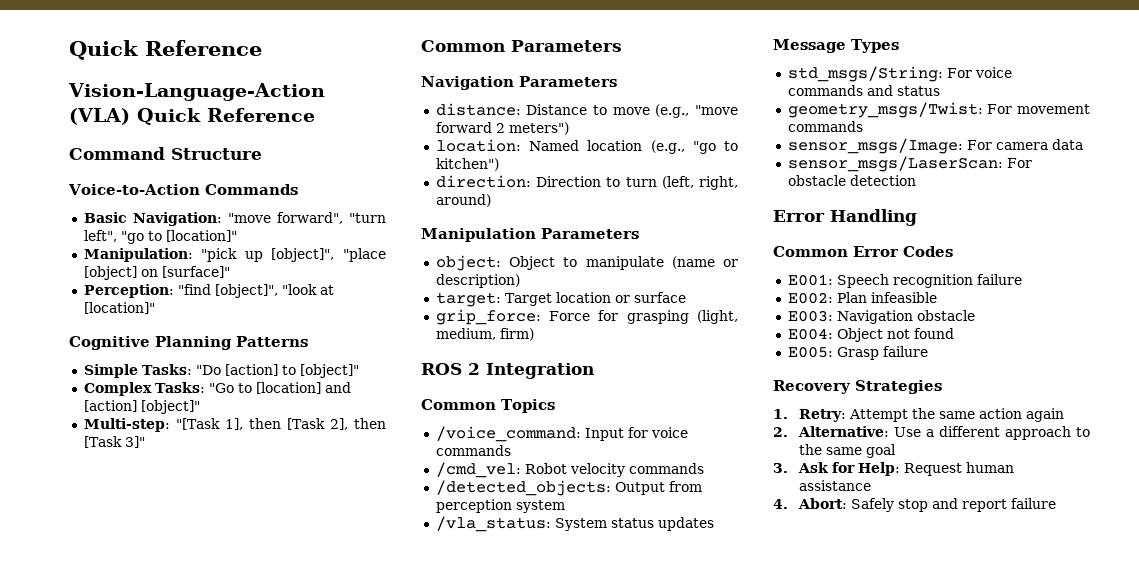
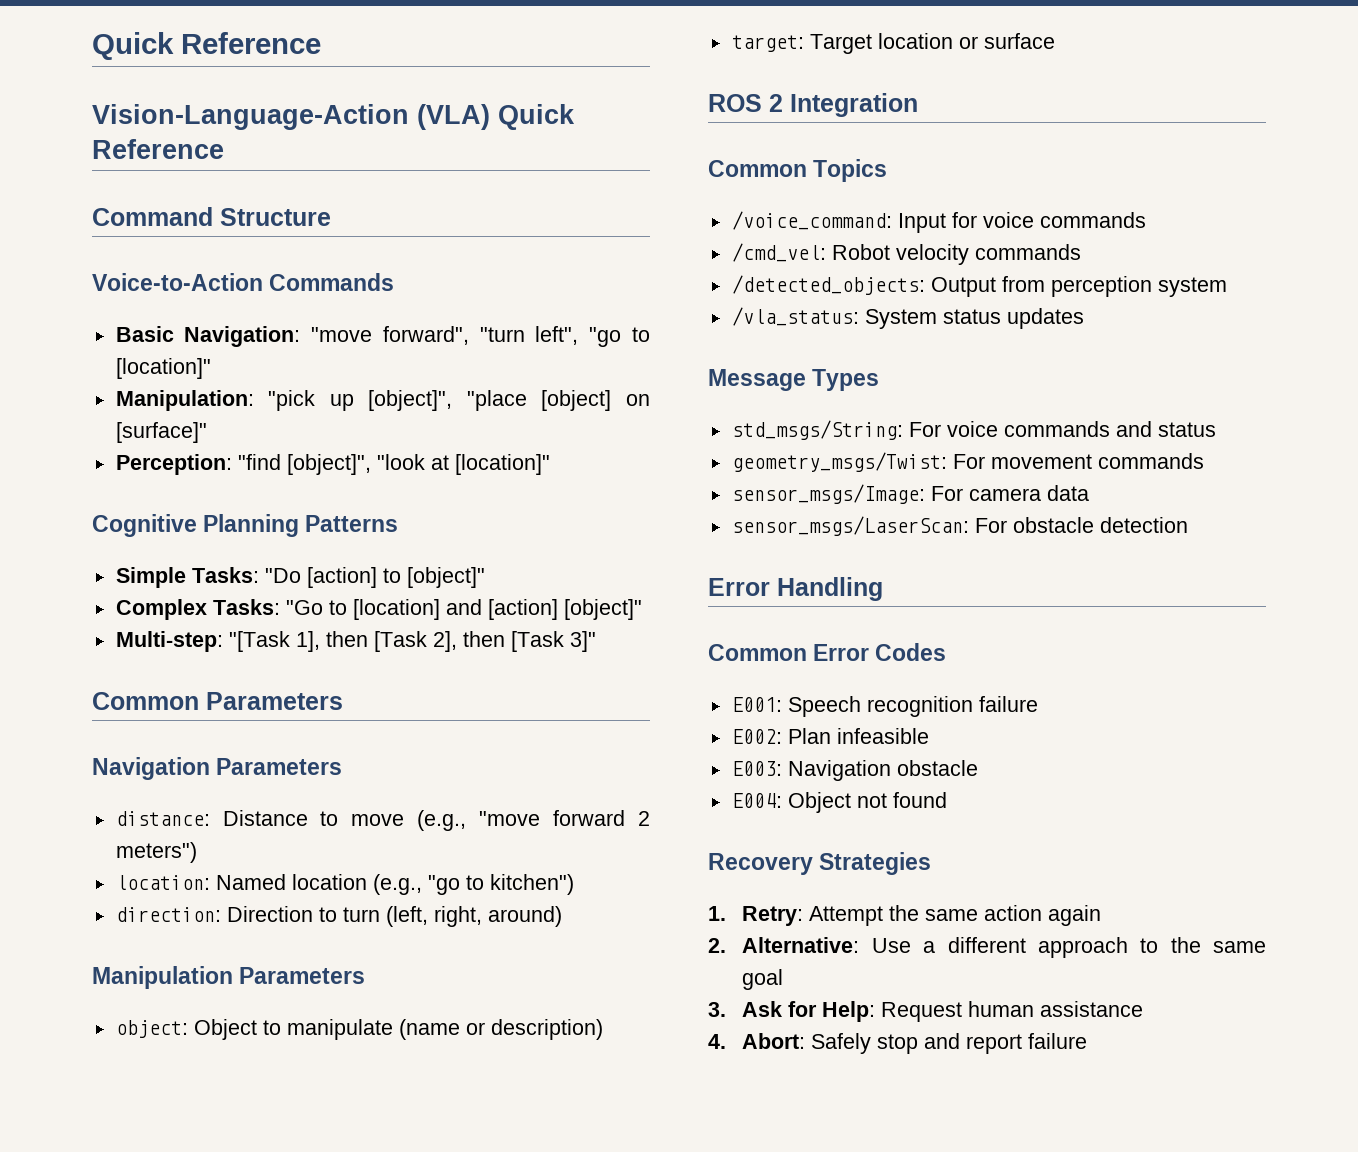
[435,309,738,325] [435,328,534,341] // grip_force: Force for grasping (light, medium, firm) -> (1055, 41) none
[787,346,928,360] // E005: Grasp failure -> (947, 800) none

